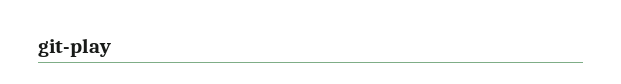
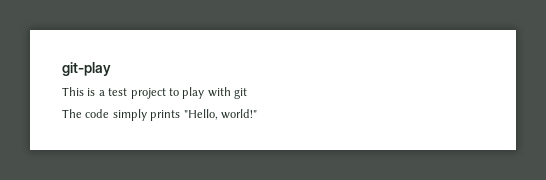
(111, 47) none -> [62,87,247,99] [62,109,257,121] // This is a test project to play with git // The code simply prints "Hello, world!"

